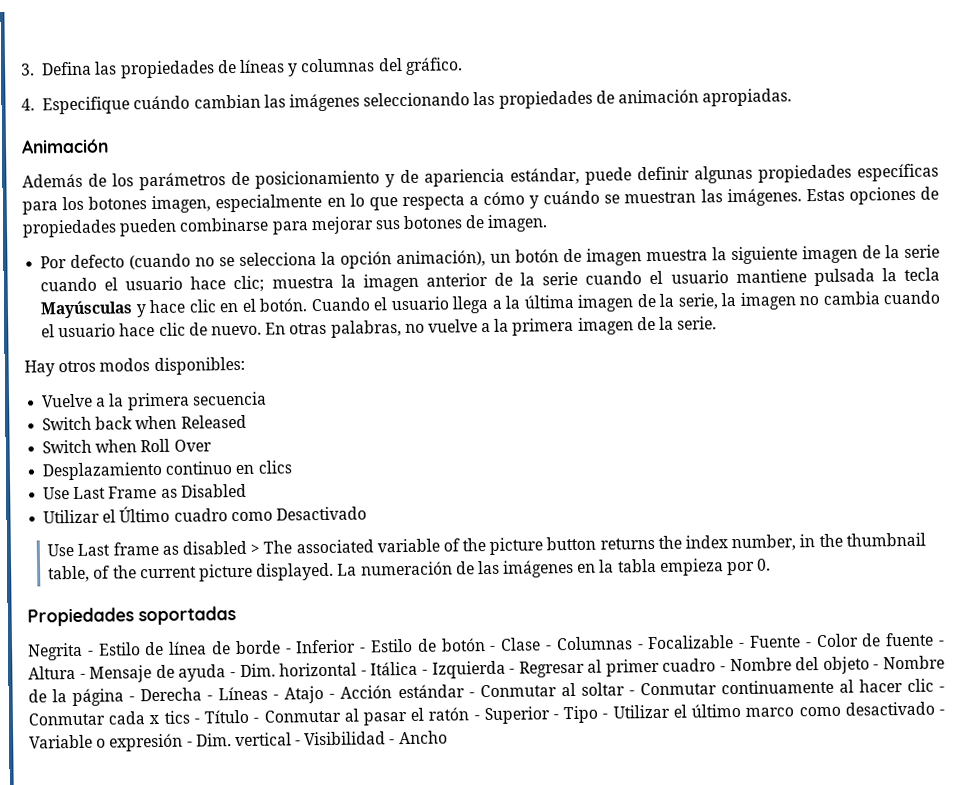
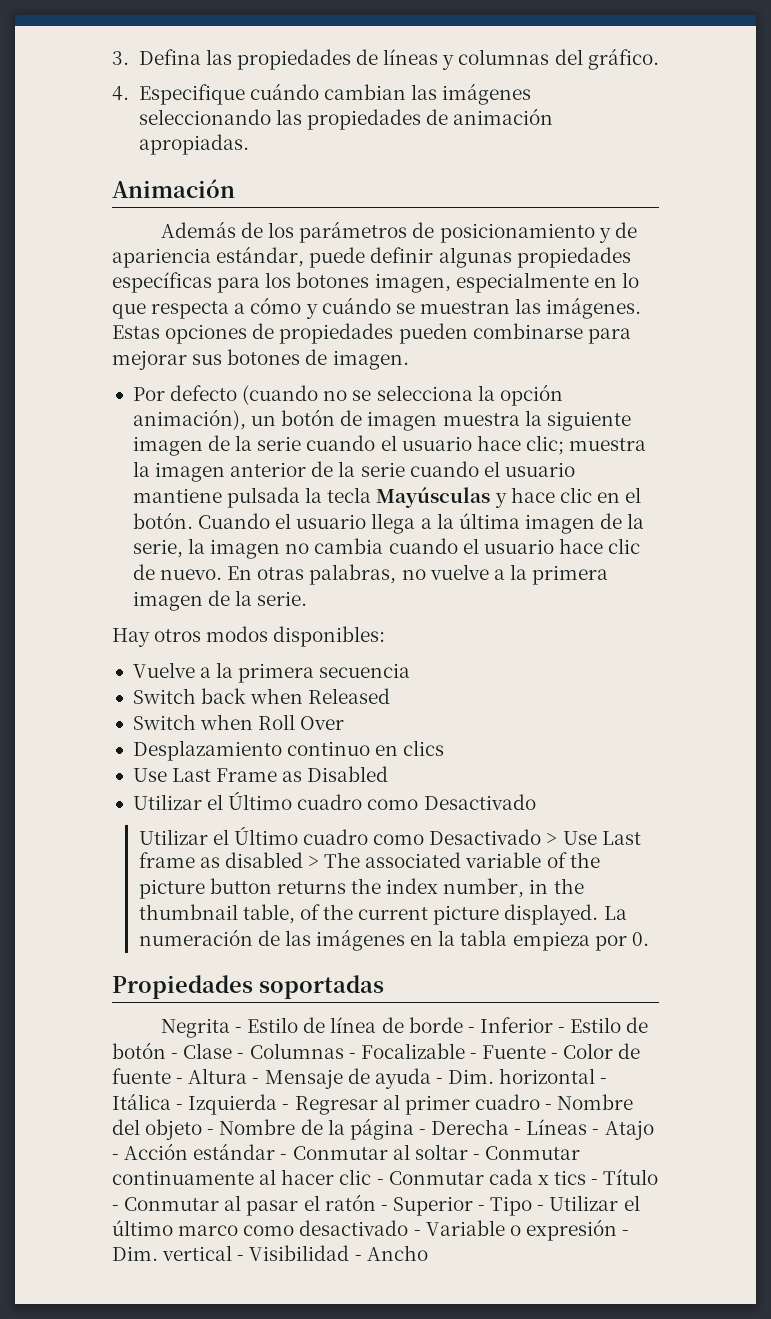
(367, 513) none -> [138,826,558,845] Utilizar el Último cuadro como Desactivado >

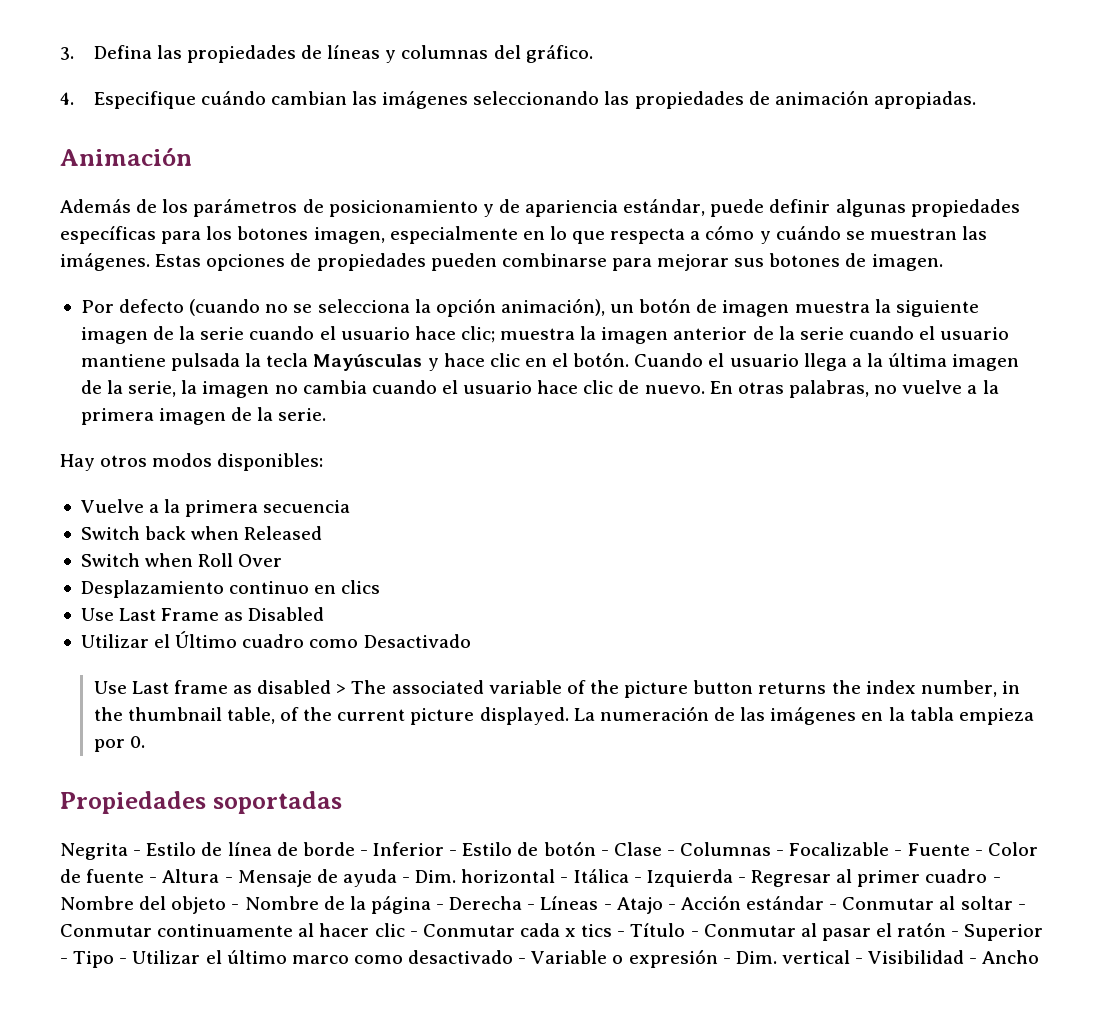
[138,826,558,845] Utilizar el Último cuadro como Desactivado > -> (471, 641) none

